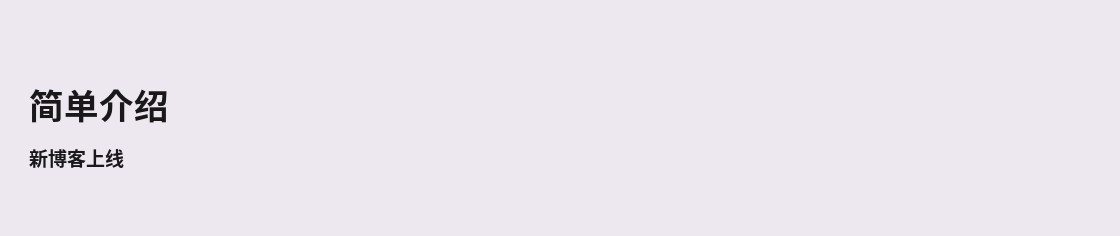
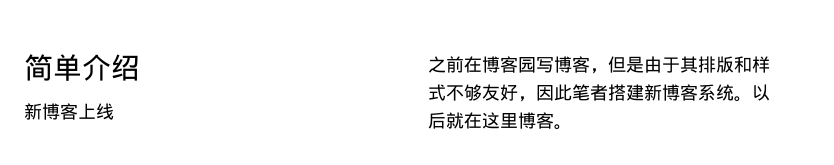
(124, 158) none -> [428,56,770,74] [428,84,770,102] [428,112,572,130] // 之前在博客园写博客，但是由于其排版和样式不够友好，因此笔者搭建新博客系统。以后就在这里博客。

